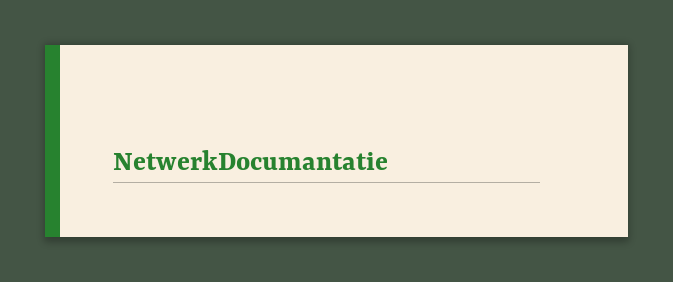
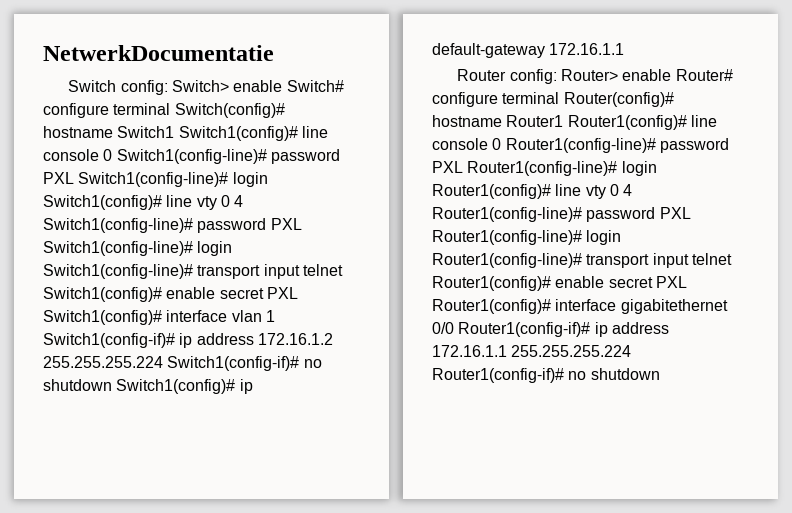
[113,150,388,170] NetwerkDocumantatie -> [43,45,274,61] [68,80,344,95] [43,103,285,118] [43,126,328,141] [43,149,340,164] [43,172,268,187] [43,195,244,210] [43,218,302,233] [43,241,233,256] [43,264,343,279] [43,287,298,302] [43,310,275,325] [43,333,333,348] [43,356,322,371] [43,379,253,394] [432,43,625,58] [457,69,733,84] [432,92,674,107] [432,115,717,130] [432,138,729,153] [432,161,657,176] [432,184,633,199] [432,207,691,222] [432,230,622,245] [432,253,732,268] [432,276,687,291] [432,299,728,314] [432,322,669,337] [432,345,632,357] [432,368,660,383] NetwerkDocumentatie // Switch config: Switch> enable Switch# configure terminal Switch(config)# hostname Switch1 Switch1(config)# line console 0 Switch1(config-line)# password PXL Switch1(config-line)# login Switch1(config)# line vty 0 4 Switch1(config-line)# password PXL Switch1(config-line)# login Switch1(config-line)# transport input telnet Switch1(config)# enable secret PXL Switch1(config)# interface vlan 1 Switch1(config-if)# ip address 172.16.1.2 255.255.255.224 Switch1(config-if)# no shutdown Switch1(config)# ip default-gateway 172.16.1.1 // Router config: Router> enable Router# configure terminal Router(config)# hostname Router1 Router1(config)# line console 0 Router1(config-line)# password PXL Router1(config-line)# login Router1(config)# line vty 0 4 Router1(config-line)# password PXL Router1(config-line)# login Router1(config-line)# transport input telnet Router1(config)# enable secret PXL Router1(config)# interface gigabitethernet 0/0 Router1(config-if)# ip address 172.16.1.1 255.255.255.224 Router1(config-if)# no shutdown

